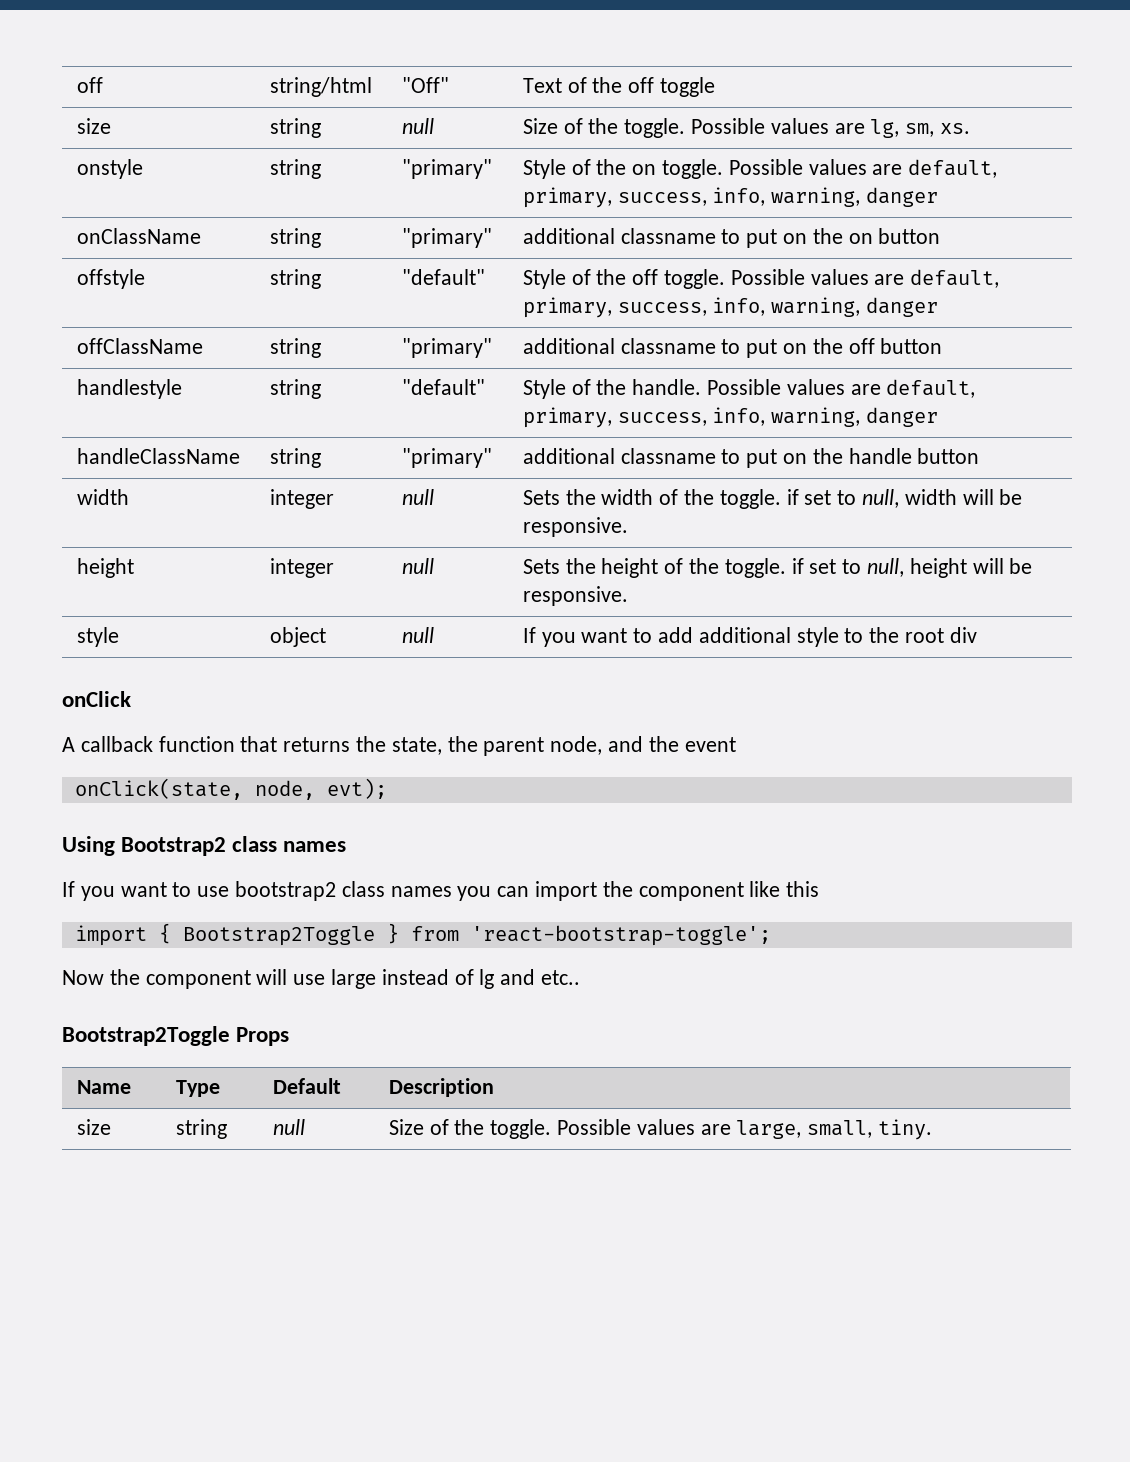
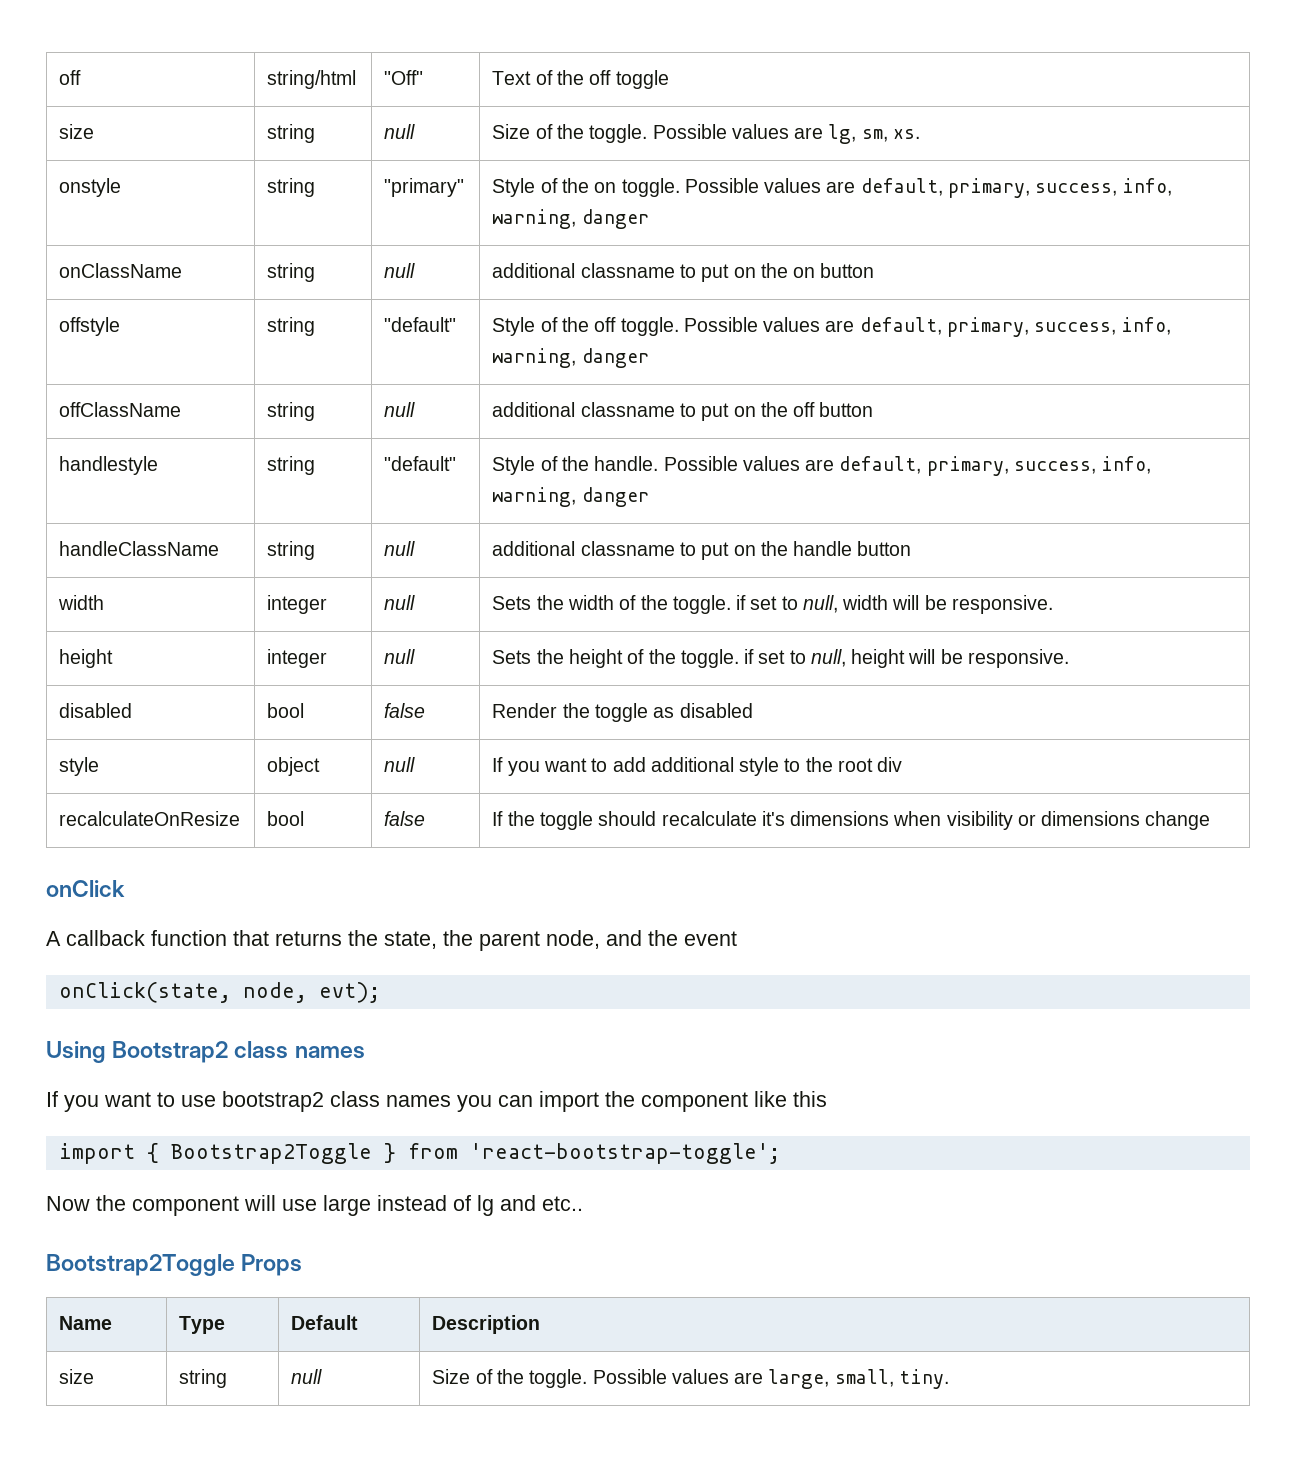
[401,228,492,248] "primary" -> [384,263,416,278] null
[401,338,492,358] "primary" -> [384,402,416,417] null
[401,448,492,468] "primary" -> [384,541,416,556] null
(628, 596) none -> [59,703,133,718] [267,703,305,718] [384,703,426,718] [492,703,753,722] // disabled | bool | false | Render the toggle as disabled
(977, 635) none -> [59,811,241,826] [267,811,305,826] [384,811,426,826] [492,811,1211,830] // recalculateOnResize | bool | false | If the toggle should recalculate it's dimensions when visibility or dimensions change

